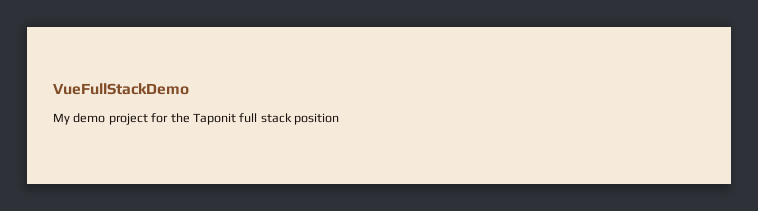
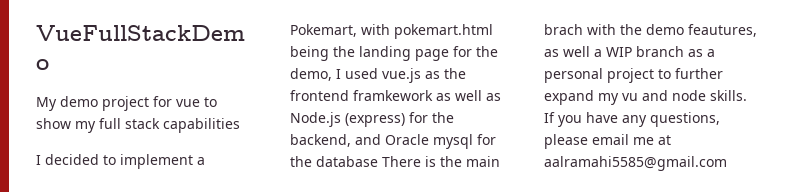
[170,113,339,125] the Taponit full stack position -> [176,97,217,107] [36,118,240,133] [36,154,205,169] [290,24,493,39] [290,46,498,61] [290,68,466,83] [290,90,501,101] [290,112,454,127] [290,134,496,149] [290,156,500,167] [544,24,757,37] [544,46,715,57] [544,68,723,83] [544,90,747,105] [544,112,720,127] [544,134,671,149] [544,156,727,171] vue to show my full stack capabilities // I decided to implement a Pokemart, with pokemart.html being the landing page for the demo, I used vue.js as the frontend framkework as well as Node.js (express) for the backend, and Oracle mysql for the database There is the main brach with the demo feautures, as well a WIP branch as a personal project to further expand my vu and node skills. If you have any questions, please email me at aalramahi5585@gmail.com

